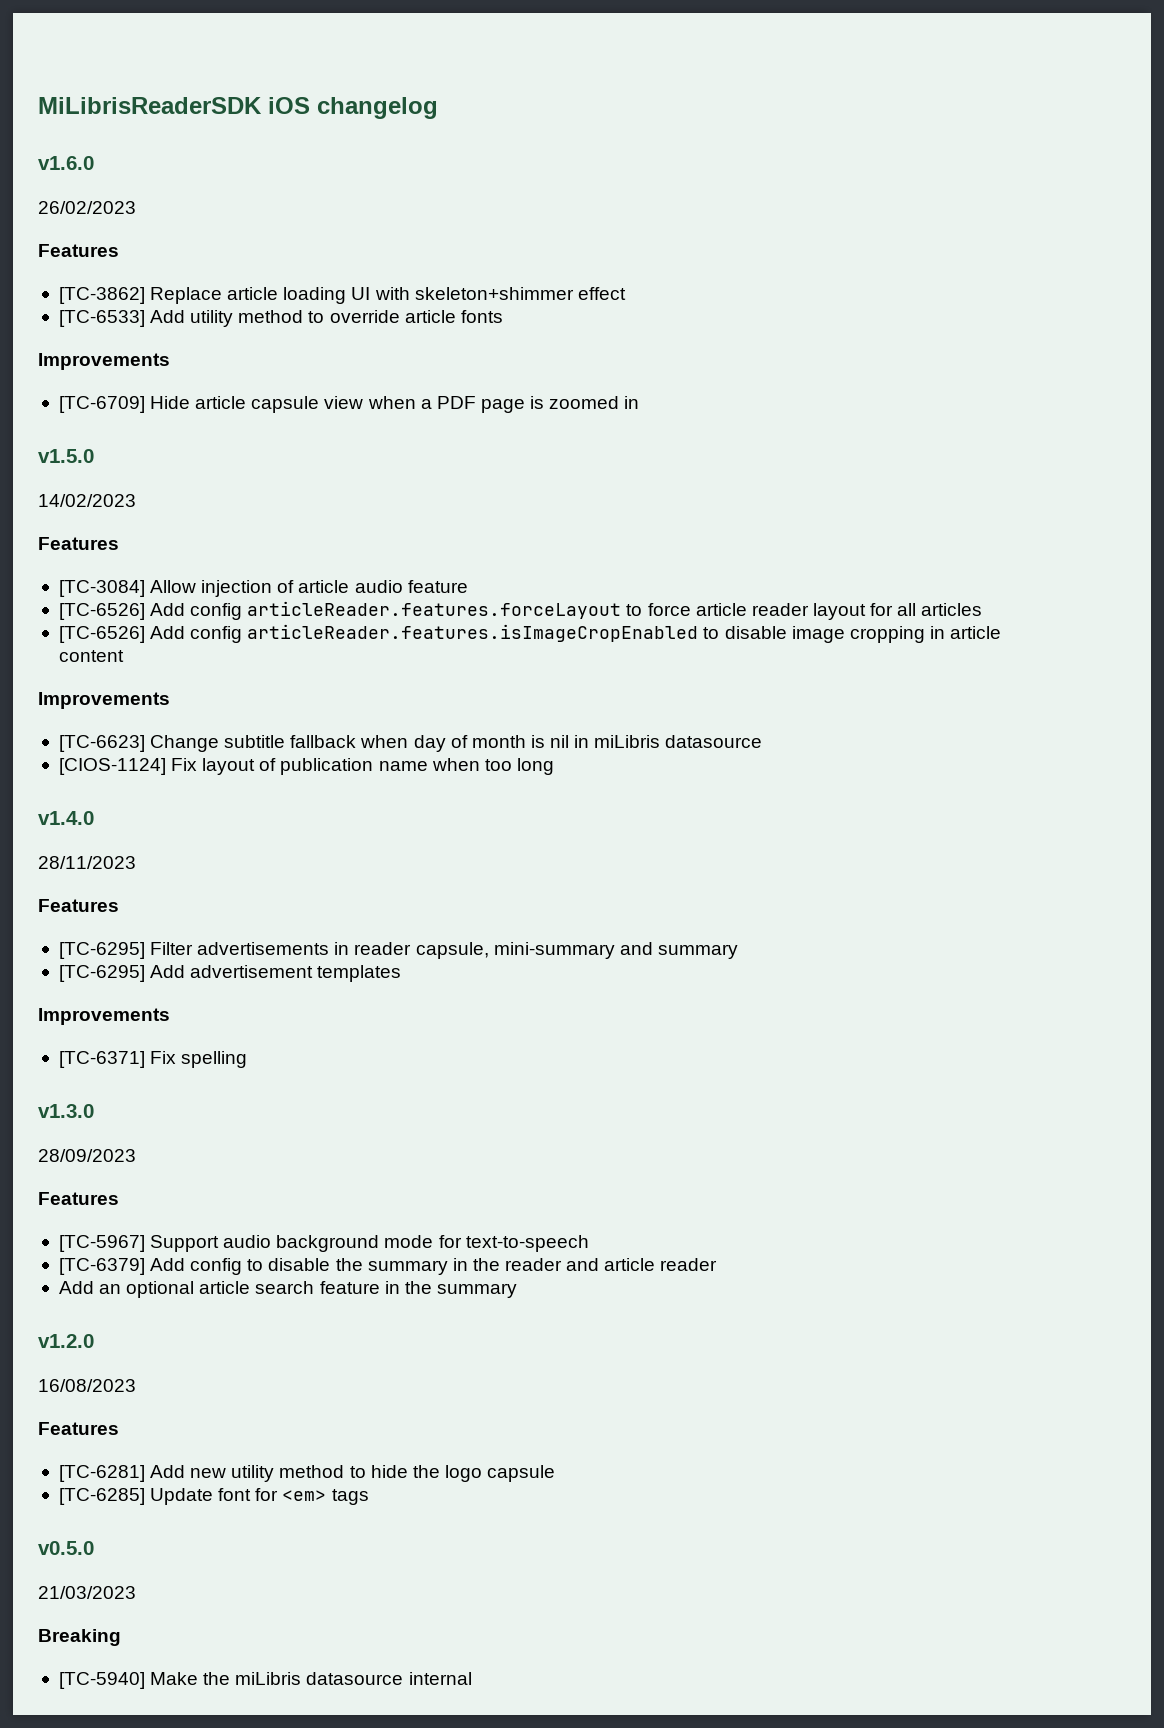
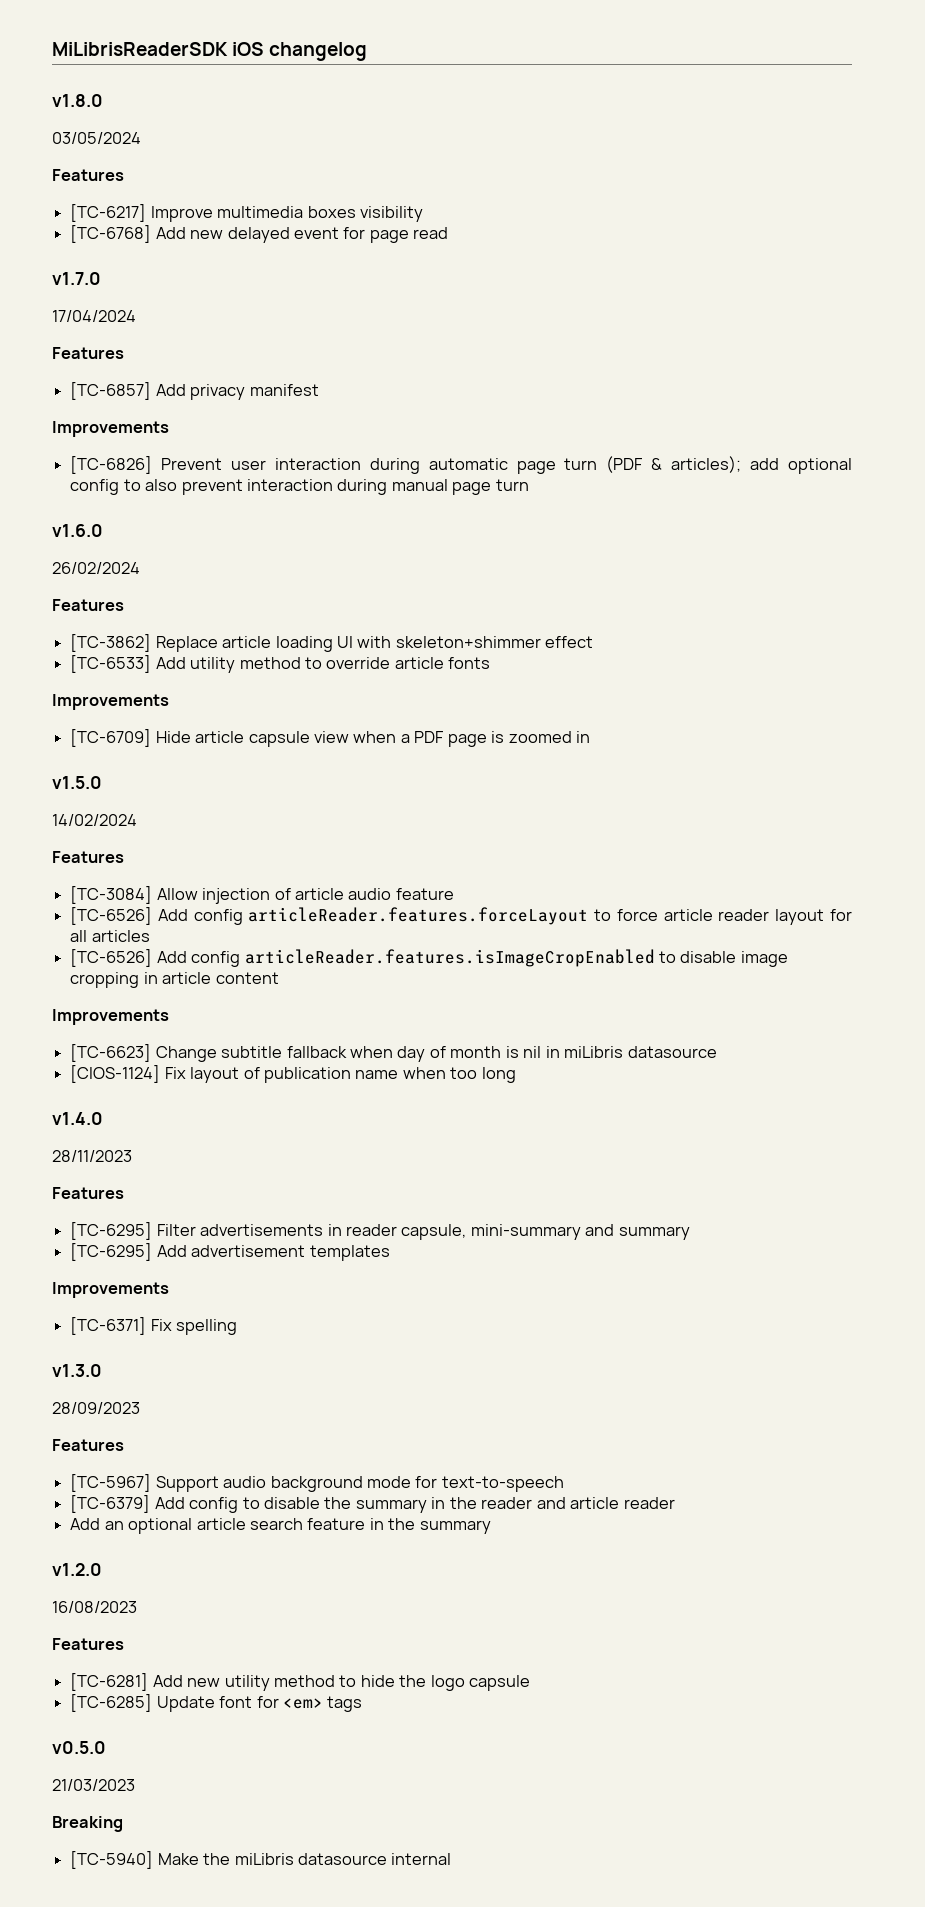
(438, 108) none -> [52,94,103,107] [52,132,141,144] [52,169,124,181] [70,204,423,222] [70,225,449,243] [52,272,101,285] [52,310,136,322] [52,347,124,359] [70,382,319,400] [52,421,169,437] [70,456,853,474] [70,479,529,495] // v1.8.0 // 03/05/2024 // Features // [TC-6217] Improve multimedia boxes visibility // [TC-6768] Add new delayed event for page read // v1.7.0 // 17/04/2024 // Features // [TC-6857] Add privacy manifest // Improvements // [TC-6826] Prevent user interaction during automatic page turn (PDF & articles); add optional config to also prevent interaction during manual page turn
[38,201,136,214] 26/02/2023 -> [52,562,140,574] 26/02/2024
[38,494,136,507] 14/02/2023 -> [52,814,137,826] 14/02/2024

